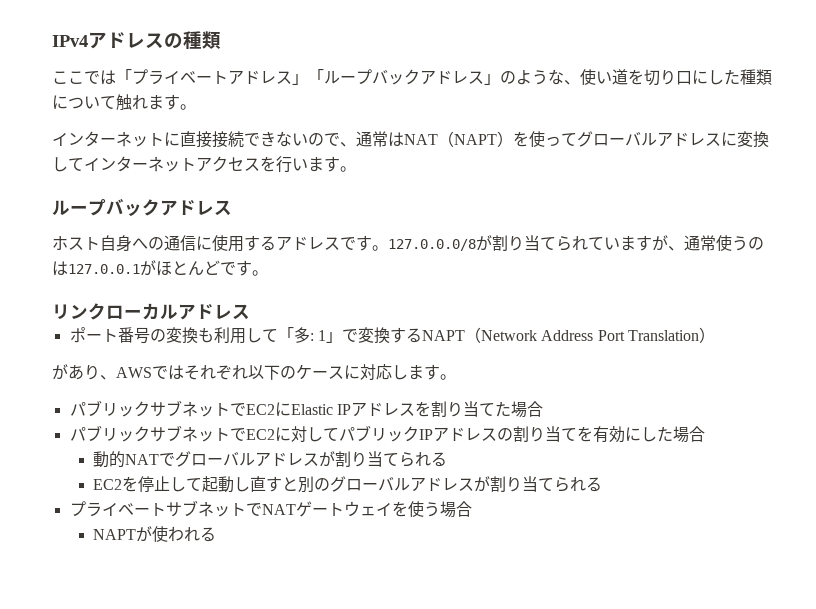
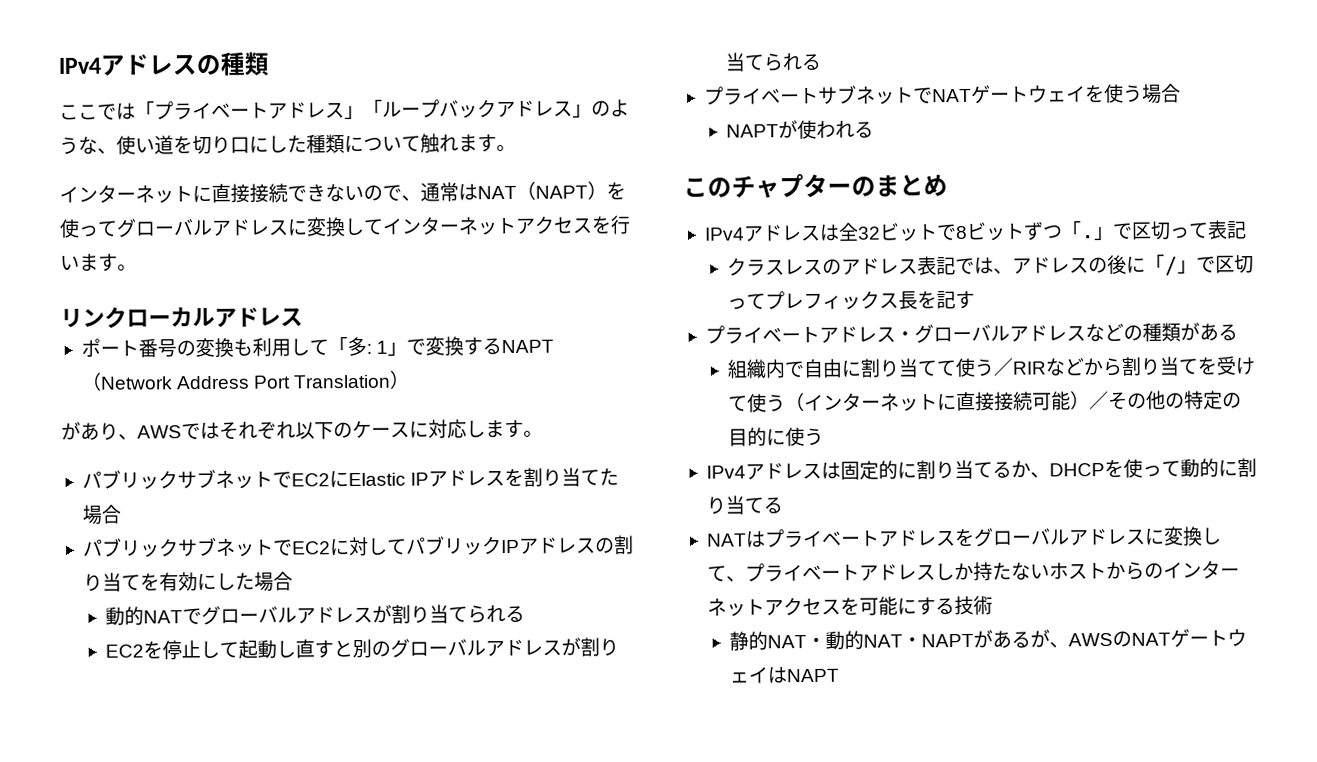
[52,199,232,216] [52,235,764,252] [52,260,268,276] // ループバックアドレス // ホスト自身への通信に使用するアドレスです。127.0.0.0/8が割り当てられていますが、通常使うのは127.0.0.1がほとんどです。 -> (137, 267) none
(217, 534) none -> [683,173,948,199] [703,220,1247,242] [726,254,1254,276] [726,290,975,310] [704,322,1238,344] [726,356,1255,379] [727,390,1242,413] [727,427,824,447] [705,458,1257,480] [705,495,783,515] [706,526,1222,548] [706,560,1240,582] [706,595,993,617] [728,628,1247,651] [728,666,839,684] // このチャプターのまとめ // IPv4アドレスは全32ビットで8ビットずつ「.」で区切って表記 // クラスレスのアドレス表記では、アドレスの後に「/」で区切ってプレフィックス長を記す // プライベートアドレス・グローバルアドレスなどの種類がある // 組織内で自由に割り当てて使う／RIRなどから割り当てを受けて使う（インターネットに直接接続可能）／その他の特定の目的に使う // IPv4アドレスは固定的に割り当てるか、DHCPを使って動的に割り当てる // NATはプライベートアドレスをグローバルアドレスに変換して、プライベートアドレスしか持たないホストからのインターネットアクセスを可能にする技術 // 静的NAT・動的NAT・NAPTがあるが、AWSのNATゲートウェイはNAPT

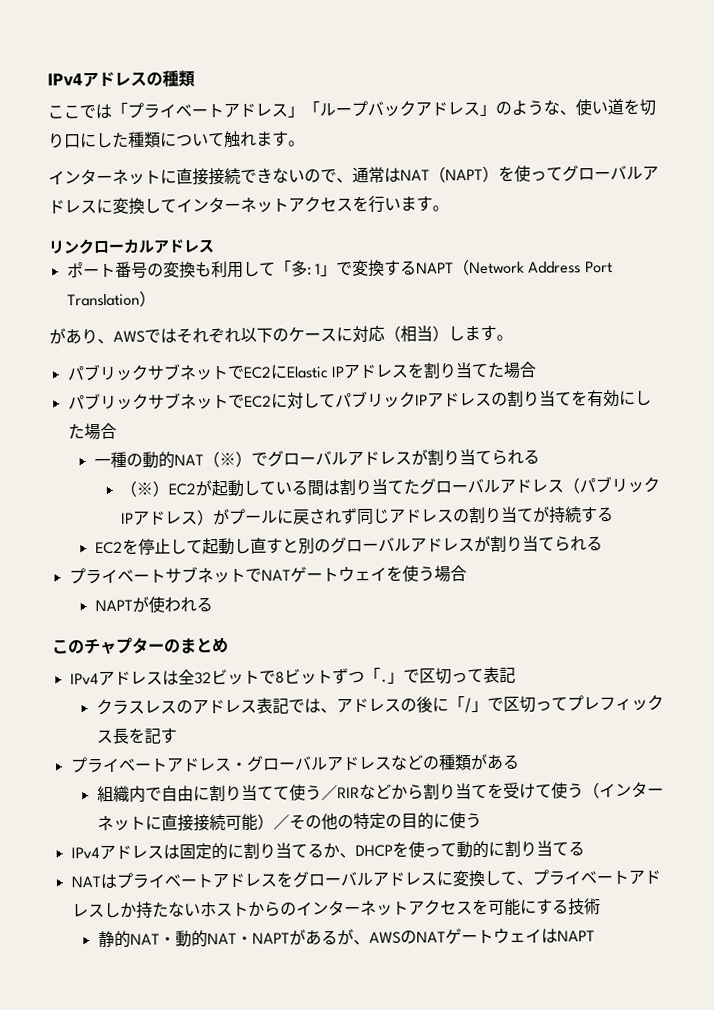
(467, 429) none -> [384,325,449,342] （相当）
[104,606,183,626] 動的NAT -> [93,450,252,469] 一種の動的NAT（※）
(525, 614) none -> [120,475,661,498] [121,506,615,526] // （※）EC2が起動している間は割り当てたグローバルアドレス（パブリックIPアドレス）がプールに戻されず同じアドレスの割り当てが持続する

